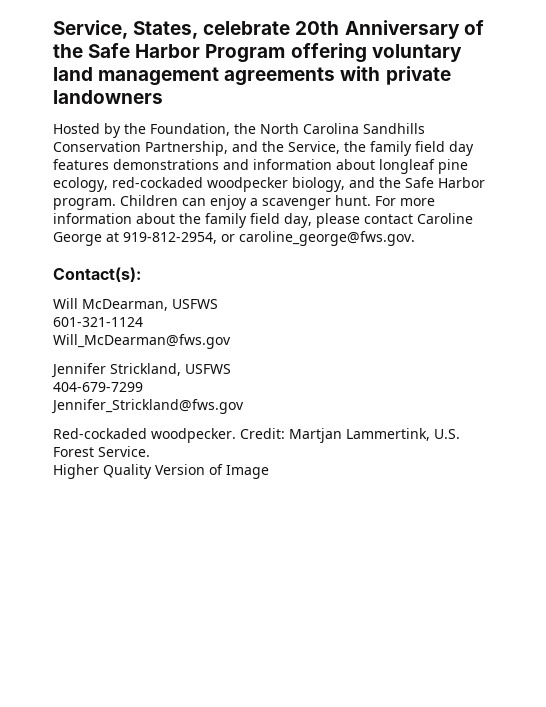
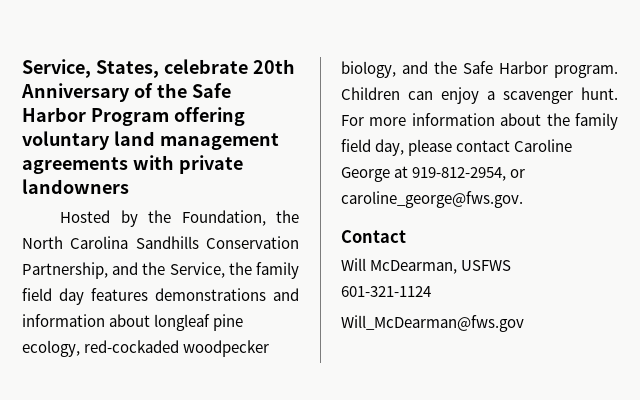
[53,267,141,282] Contact(s): -> [341,230,406,243] Contact
[51,363,231,378] [53,382,143,392] [51,399,244,414] [53,428,460,443] [53,446,150,457] [53,464,269,479] // Jennifer Strickland, USFWS // 404-679-7299 // Jennifer_Strickland@fws.gov // Red-cockaded woodpecker. Credit: Martjan Lammertink, U.S. Forest Service. // Higher Quality Version of Image -> (524, 323) none

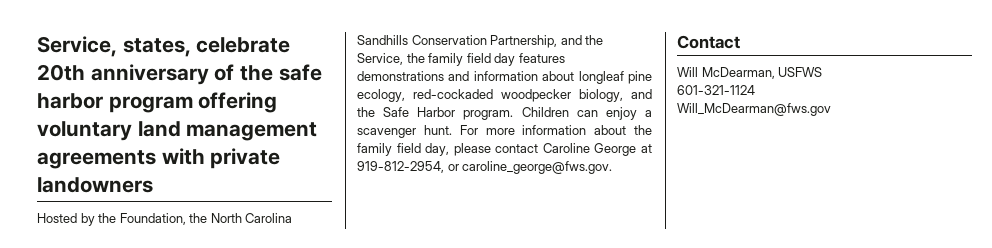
[22,59,159,78] Service, States, -> [37,36,191,57] Service, states,
[21,83,130,102] Anniversary -> [90,64,209,85] anniversary
[191,83,231,98] [22,107,169,126] Safe Harbor Program -> [278,64,322,81] [37,93,193,113] safe harbor program

